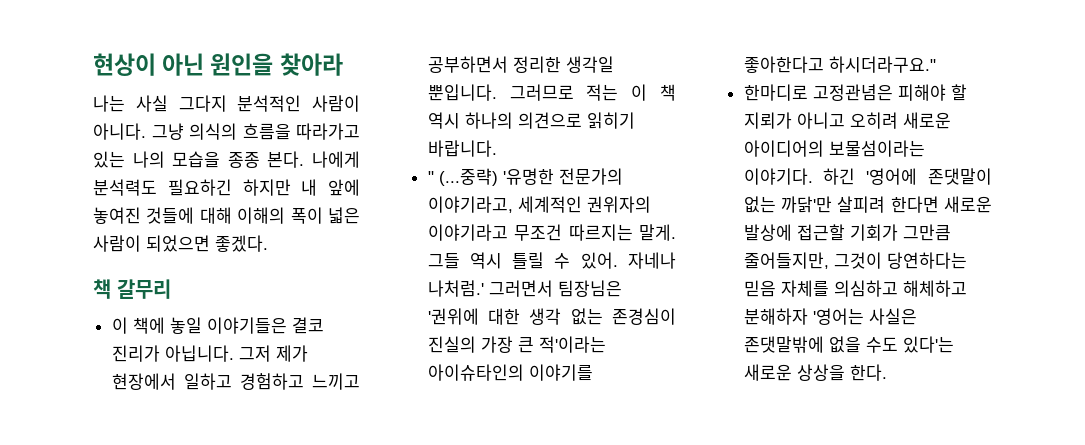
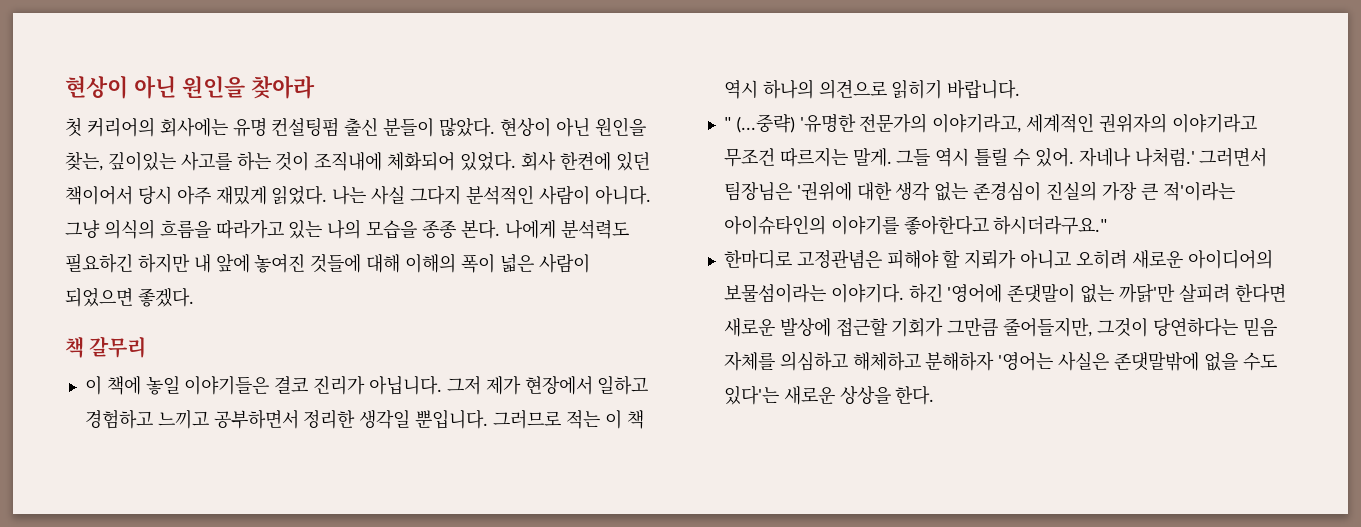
(343, 64) none -> [65,117,646,137] [65,151,650,171] [65,185,328,205] 첫 커리어의 회사에는 유명 컨설팅펌 출신 분들이 많았다. 현상이 아닌 원인을 찾는, 깊이있는 사고를 하는 것이 조직내에 체화되어 있었다. 회사 한켠에 있던 책이어서 당시 아주 재밌게 읽었다.

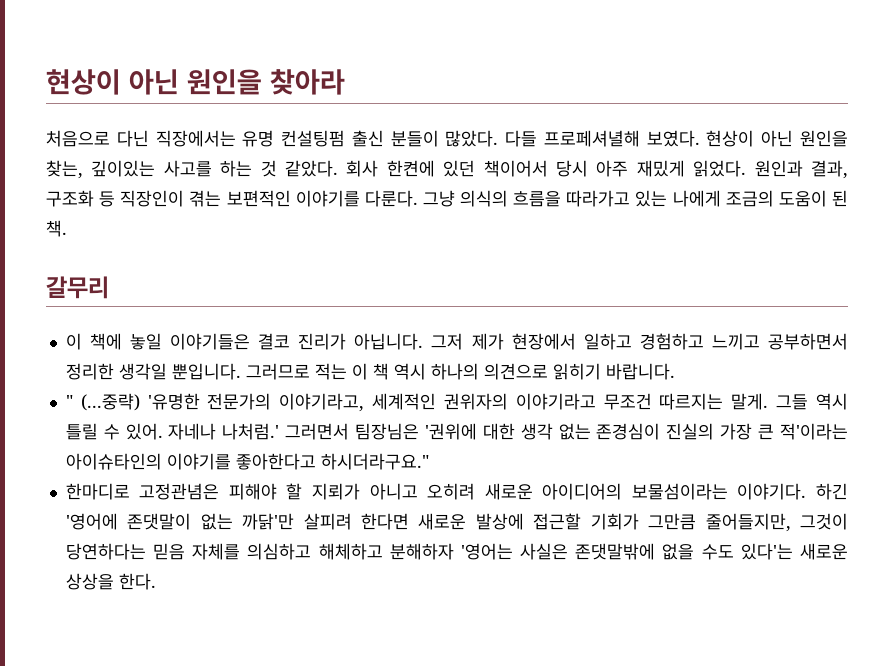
[65,117,228,137] 첫 커리어의 회사에는 -> [46,130,236,147] 처음으로 다닌 직장에서는
(496, 127) none -> [505,130,700,147] 다들 프로페셔녈해 보였다.
[275,151,517,171] 것이 조직내에 체화되어 있었다. -> [260,160,338,177] 것 같았다.
[332,185,651,205] 나는 사실 그다지 분석적인 사람이 아니다. -> [754,160,848,179] [46,190,418,207] 원인과 결과, 구조화 등 직장인이 겪는 보편적인 이야기를 다룬다.
[327,219,629,239] [65,253,590,273] [65,287,194,307] [65,337,84,358] 나의 모습을 종종 본다. 나에게 분석력도 필요하긴 하지만 내 앞에 놓여진 것들에 대해 이해의 폭이 넓은 사람이 되었으면 좋겠다. // 책 -> [672,190,848,207] [46,220,67,237] 나에게 조금의 도움이 된 책. //

